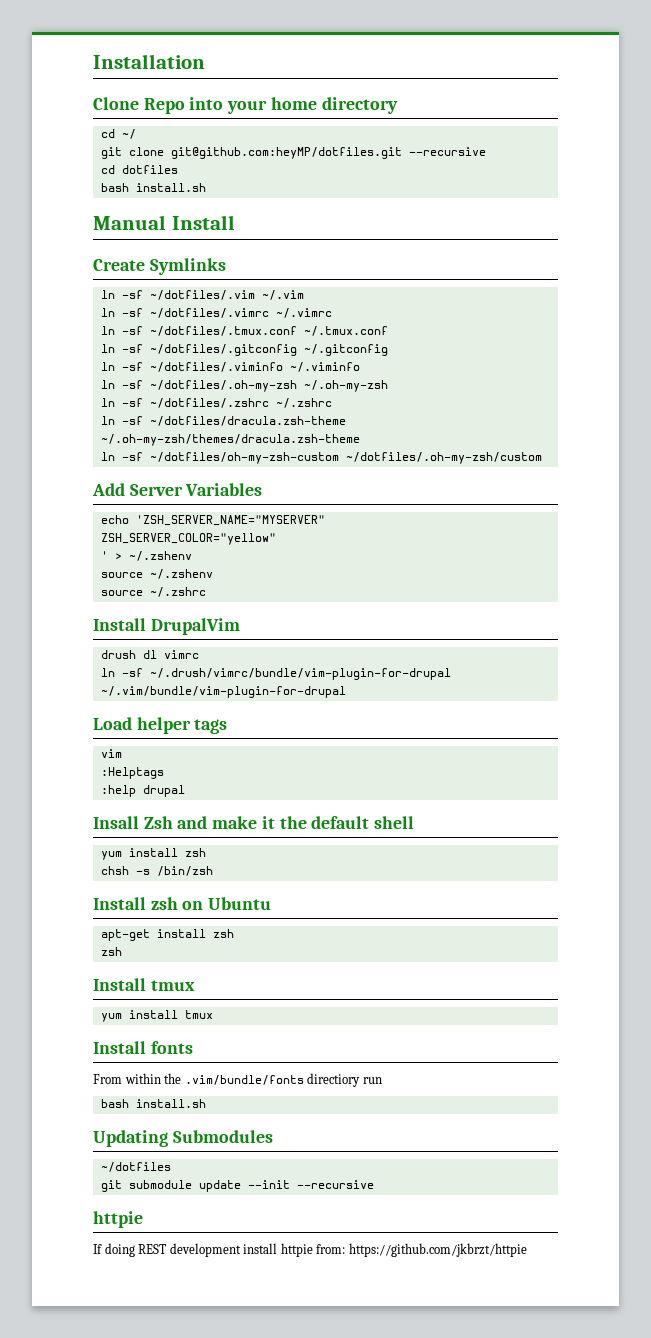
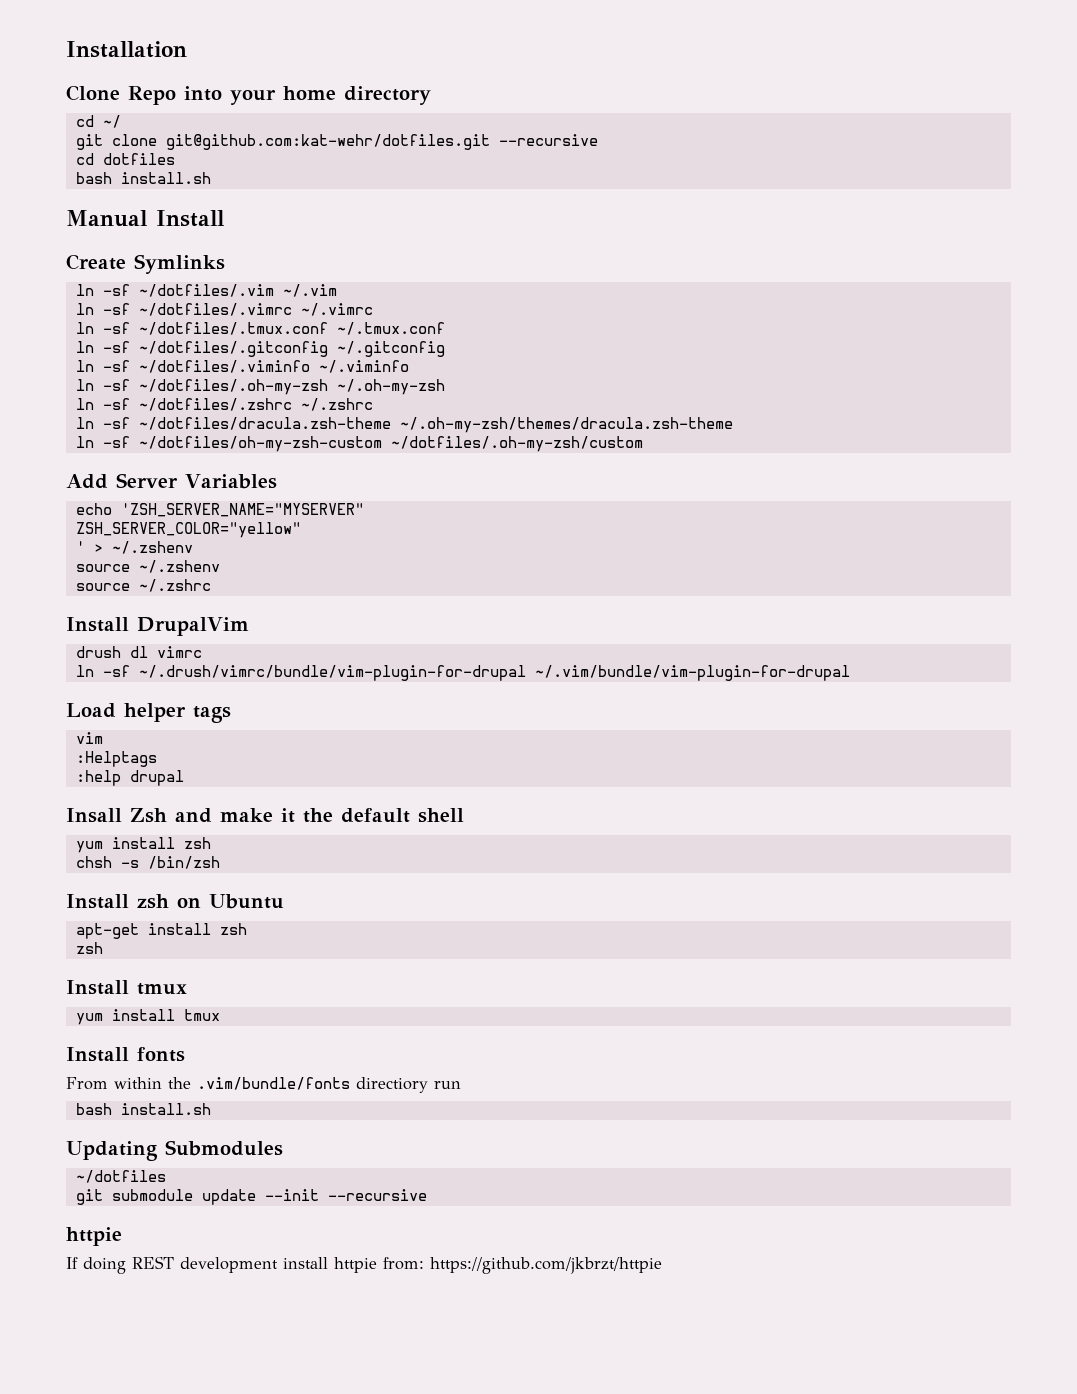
[170,147,402,159] git@github.com:heyMP/dotfiles.git -> [165,134,490,150] git@github.com:kat-wehr/dotfiles.git

